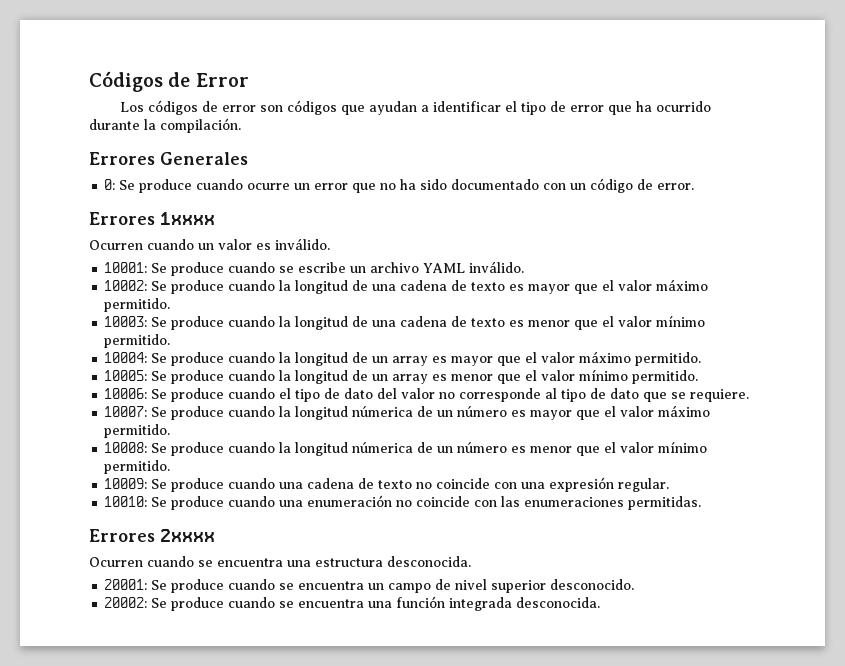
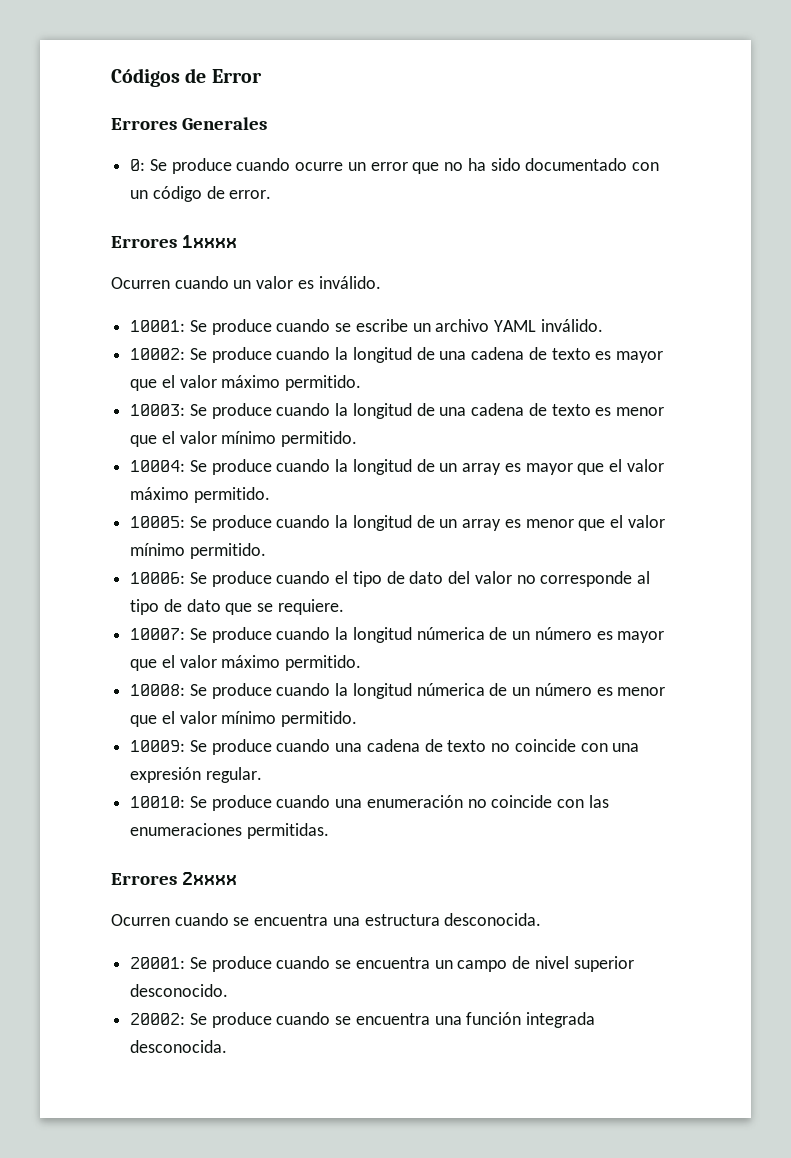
[120,100,712,115] [89,118,241,133] // Los códigos de error son códigos que ayudan a identificar el tipo de error que ha ocurrido durante la compilación. -> (262, 76) none

